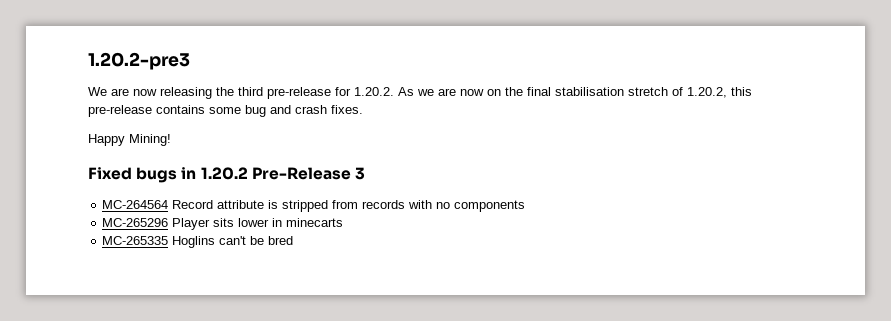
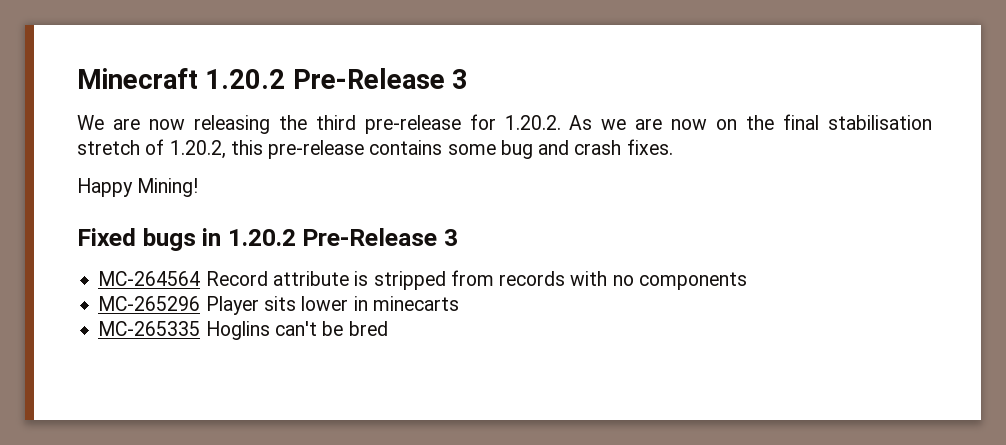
[88,52,190,70] 1.20.2-pre3 -> [77,68,469,89] Minecraft 1.20.2 Pre-Release 3

